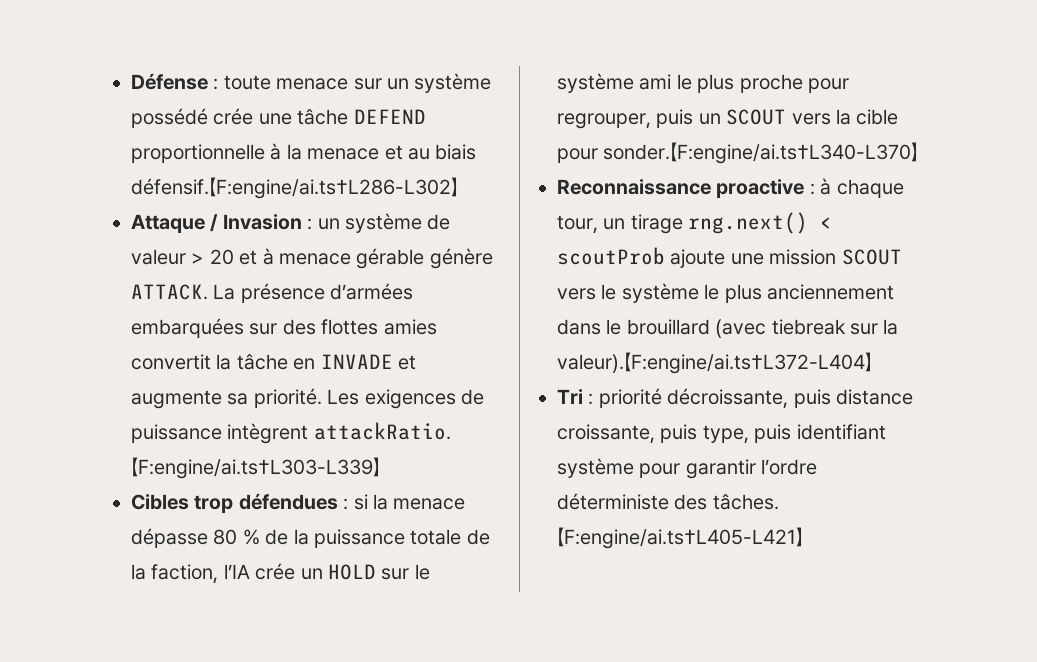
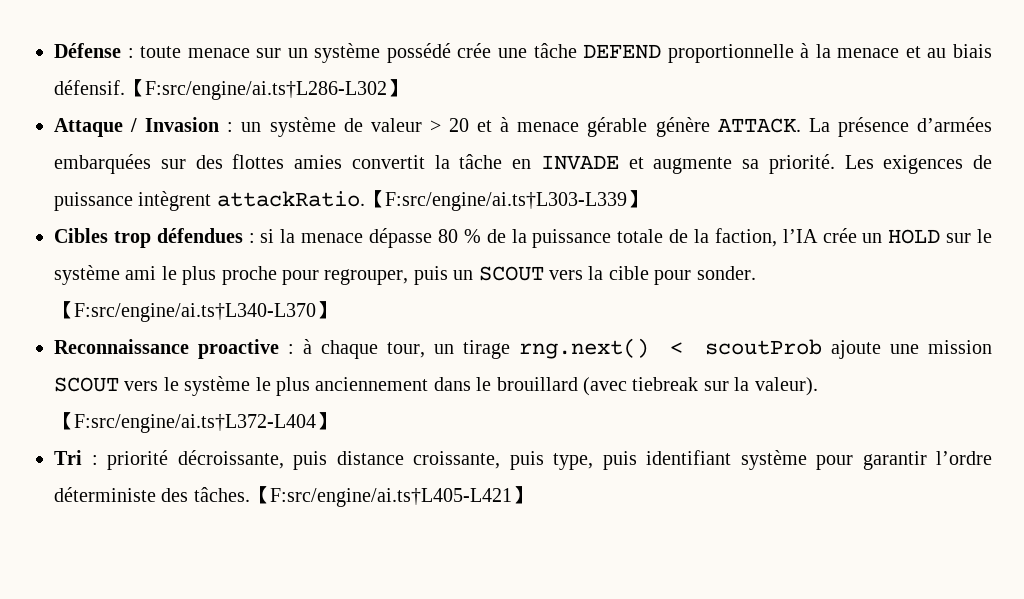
[216,179,451,199] F:engine/ai.ts†L286-L302 -> [145,81,387,100] F:src/engine/ai.ts†L286-L302
[138,459,373,479] F:engine/ai.ts†L303-L339 -> [384,192,627,211] F:src/engine/ai.ts†L303-L339
[677,144,912,164] F:engine/ai.ts†L340-L370 -> [74,303,316,322] F:src/engine/ai.ts†L340-L370
[631,354,865,374] F:engine/ai.ts†L372-L404 -> [74,414,316,433] F:src/engine/ai.ts†L372-L404
[564,529,796,549] F:engine/ai.ts†L405-L421 -> [269,488,512,507] F:src/engine/ai.ts†L405-L421

